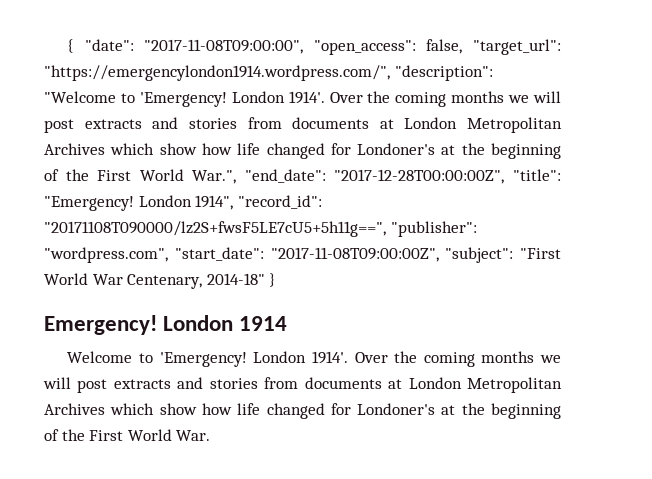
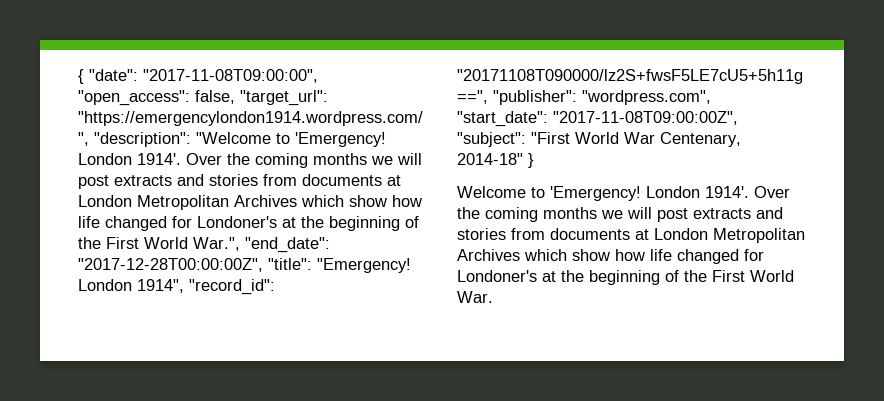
[44,315,288,335] // Emergency! London 1914 -> (534, 160) none

